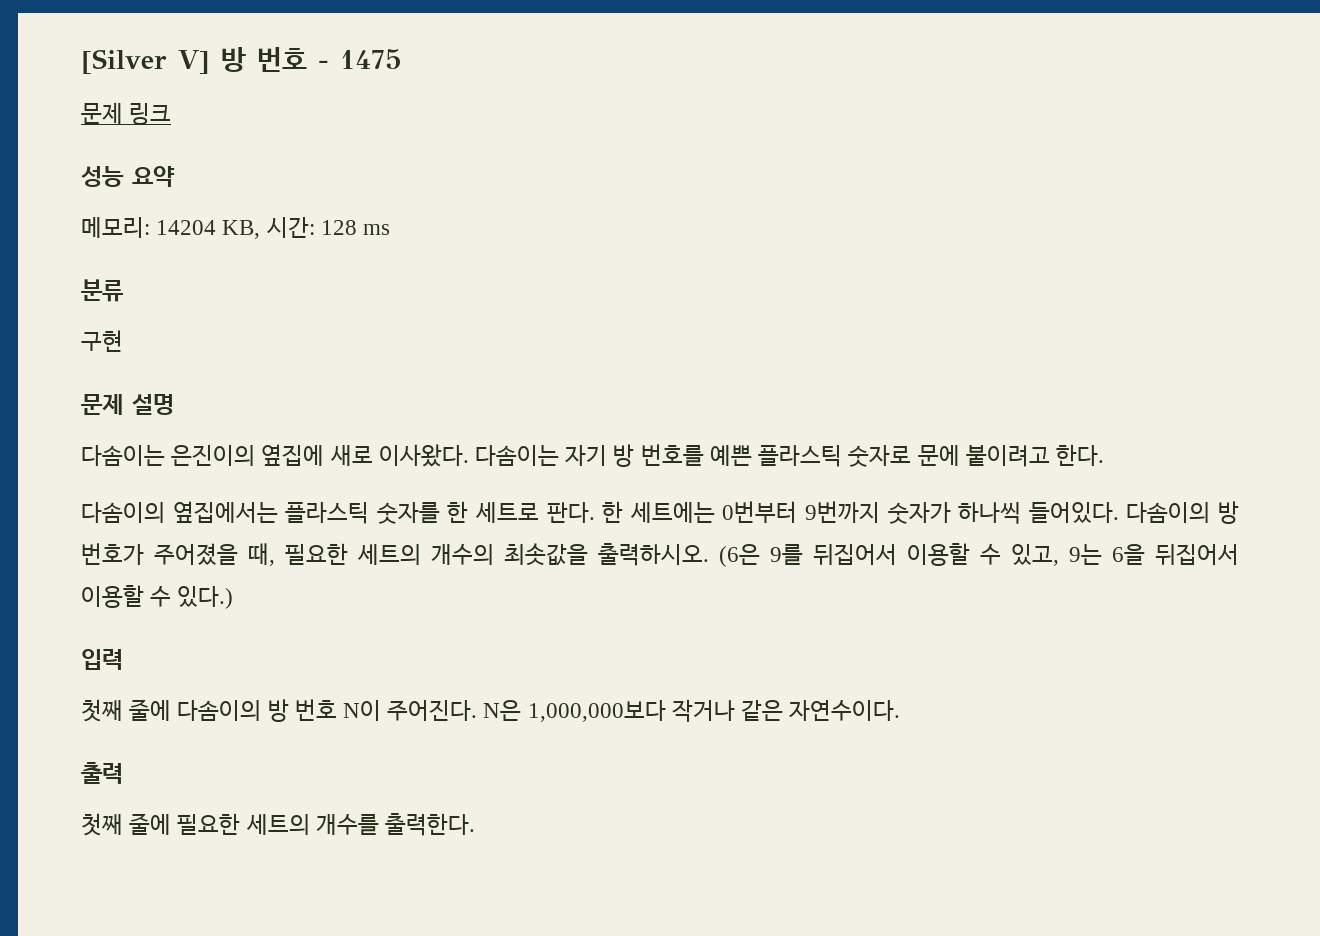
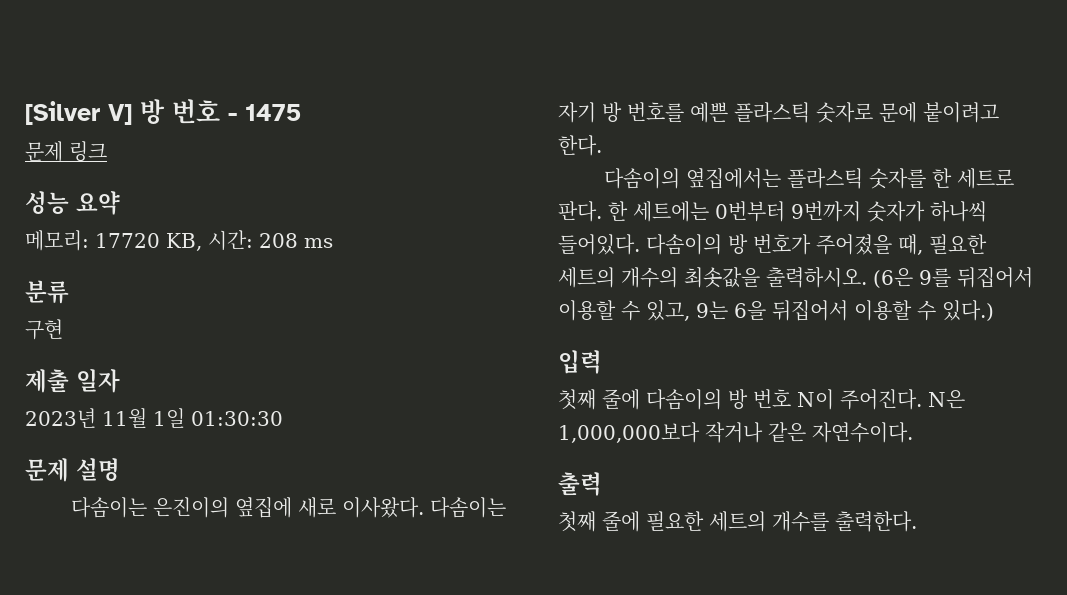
[156,220,217,235] 14204 -> [95,233,160,248] 17720
[320,220,357,235] 128 -> [259,233,298,248] 208
(123, 341) none -> [25,369,120,393] [25,407,283,428] // 제출 일자 // 2023년 11월 1일 01:30:30

